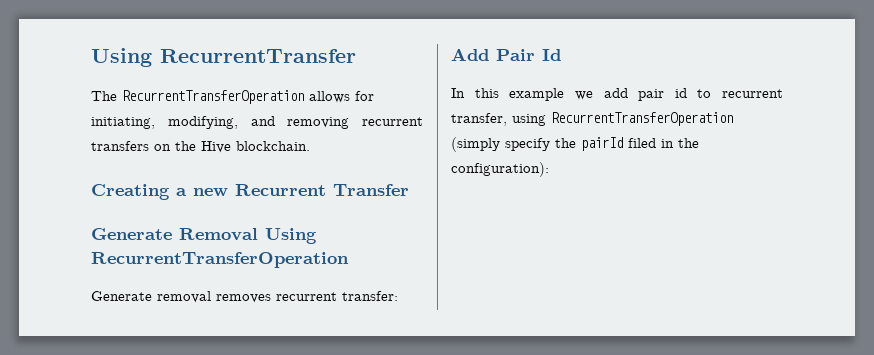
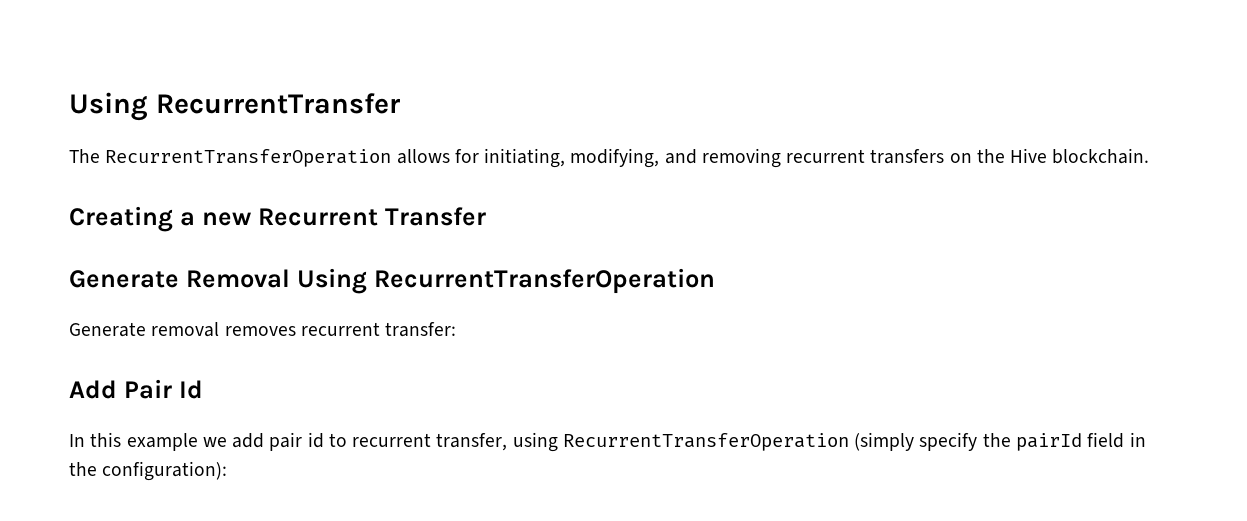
[628,138,656,148] filed -> [1087,432,1125,448] field

